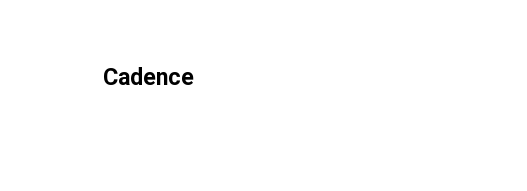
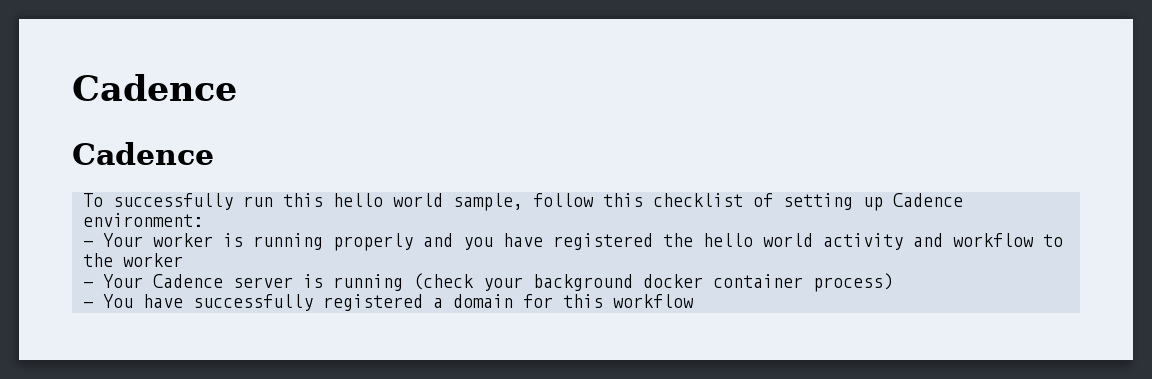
[103,67,194,85] Cadence -> [72,74,237,101] [72,142,214,165] [83,193,964,211] [83,213,204,227] [83,233,1064,251] [83,253,184,267] [83,273,894,292] [83,294,695,311] Cadence // Cadence // To successfully run this hello world sample, follow this checklist of setting up Cadence environment: // - Your worker is running properly and you have registered the hello world activity and workflow to the worker // - Your Cadence server is running (check your background docker container process) // - You have successfully registered a domain for this workflow

